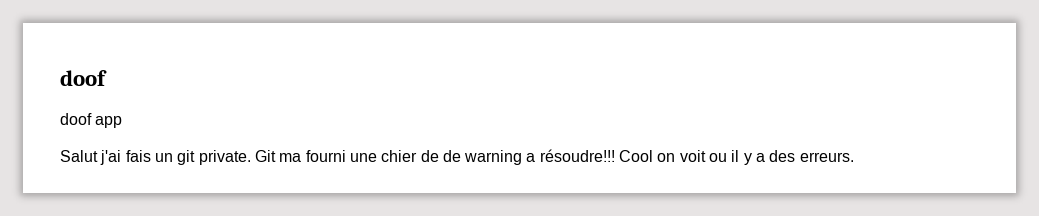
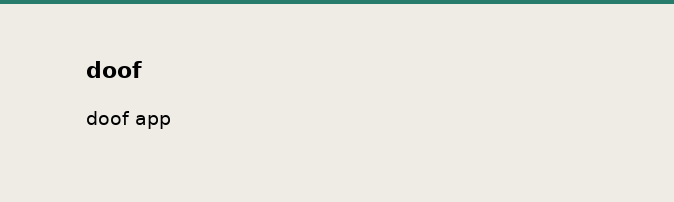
[60,149,854,165] // Salut j'ai fais un git private. Git ma fourni une chier de de warning a résoudre!!! Cool on voit ou il y a des erreurs. -> (171, 122) none

